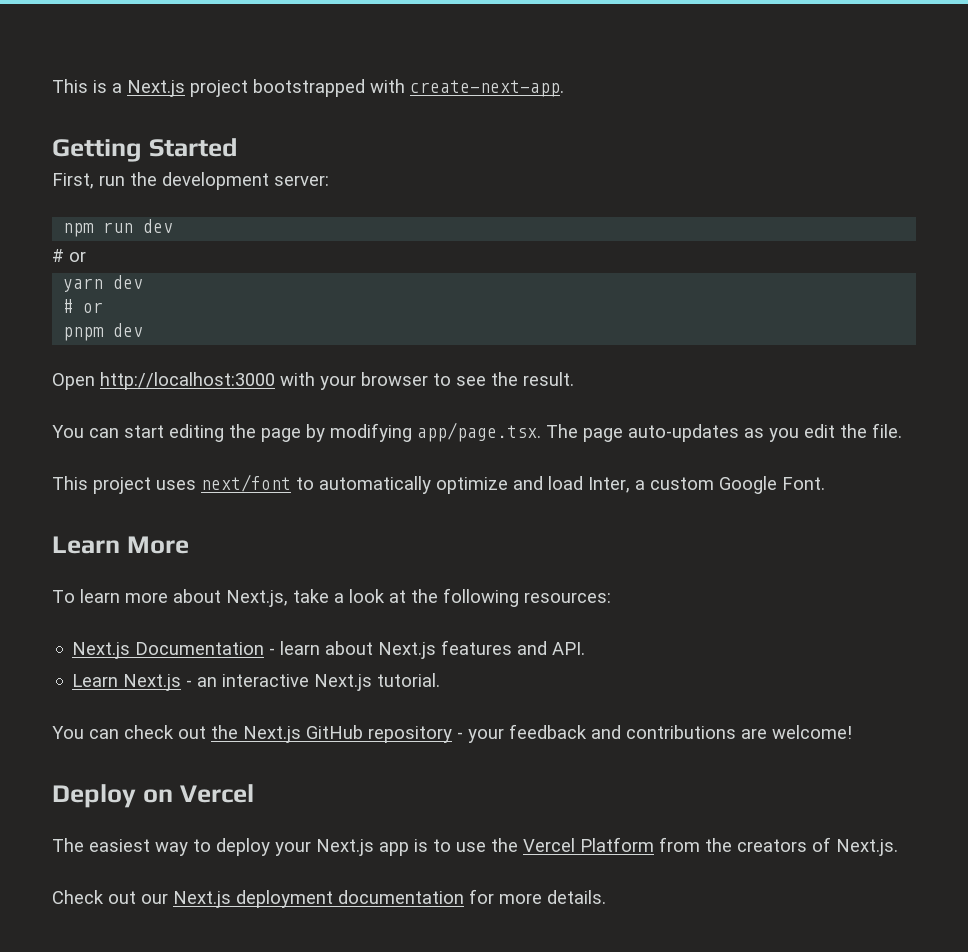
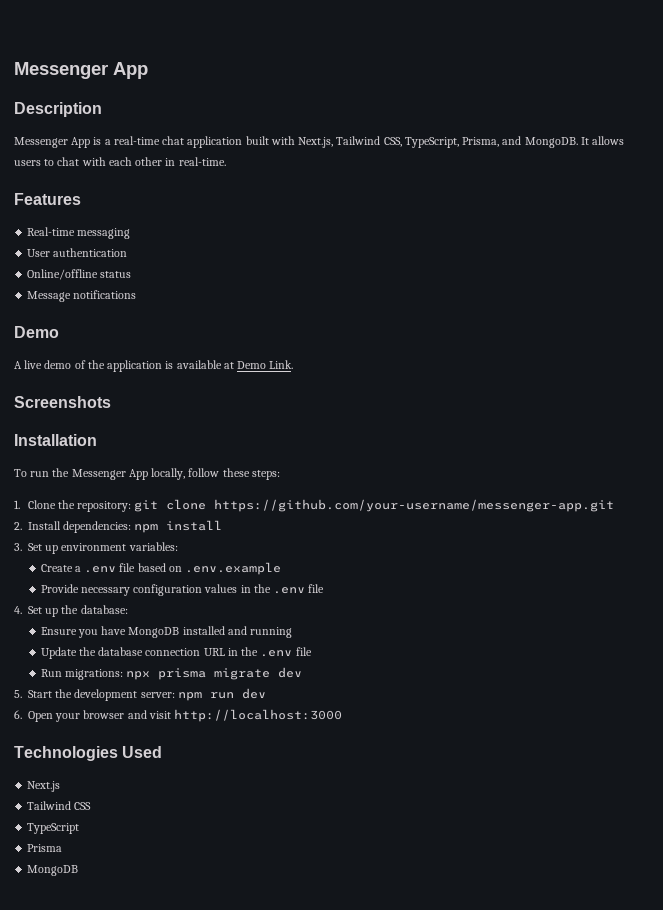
[52,79,564,97] [52,138,238,162] [52,173,125,189] This is a Next.js project bootstrapped with create-next-app. // Getting Started // First, run -> [14,62,148,79] [14,102,102,117] [14,136,625,148] [14,157,226,166] [14,193,81,205] [27,227,131,239] [27,248,128,257] [27,269,132,280] [27,290,137,302] [14,326,59,338] [14,360,294,372] [14,396,111,408] [14,434,97,446] [14,468,280,480] [14,499,615,512] [14,520,223,533] [14,542,178,554] [40,562,282,575] [40,584,325,596] [14,605,128,617] [40,626,293,638] [40,647,312,659] [40,667,303,680] [14,690,52,698] Messenger App // Description // Messenger App is a real-time chat application built with Next.js, Tailwind CSS, TypeScript, Prisma, and MongoDB. It allows users to chat with each other in real-time. // Features // Real-time messaging // User authentication // Online/offline status // Message notifications // Demo // A live demo of the application is available at Demo Link. // Screenshots // Installation // To run the Messenger App locally, follow these steps: // 1. Clone the repository: git clone https://github.com/your-username/messenger-app.git // 2. Install dependencies: npm install // 3. Set up environment variables: // Create a .env file based on .env.example // Provide necessary configuration values in the .env file // 4. Set up the database: // Ensure you have MongoDB installed and running // Update the database connection URL in the .env file // Run migrations: npx prisma migrate dev // 5. Start
(329, 180) // -> (175, 695) none
[52,249,86,262] [63,275,144,292] [63,299,104,313] [63,323,144,341] [52,372,574,390] [52,422,902,442] [52,474,825,494] [52,536,189,554] [52,588,611,607] [72,640,586,659] [72,673,441,691] [52,724,852,743] [52,784,254,808] [52,837,898,856] [52,889,606,908] # or // yarn dev // # or // pnpm dev // Open http://localhost:3000 with your browser to see the result. // You can start editing the page by modifying app/page.tsx. The page auto-updates as you edit the file. // This project uses next/font to automatically optimize and load Inter, a custom Google Font. // Learn More // To learn more about Next.js, take a look at the following resources: // Next.js Documentation - learn about Next.js features and API. // Learn Next.js - an interactive Next.js tutorial. // You can check out the Next.js GitHub repository - your feedback and contributions are welcome! // Deploy on Vercel // The easiest way to deploy your Next.js app is to use the Vercel Platform from the creators of Next.js. // Check out our Next.js deployment documentation for more details. -> [14,709,343,722] [14,746,163,761] [27,781,61,792] [27,801,92,810] [27,823,80,834] [27,844,63,852] [27,865,79,876] 6. Open your browser and visit http://localhost:3000 // Technologies Used // Next.js // Tailwind CSS // TypeScript // Prisma // MongoDB

